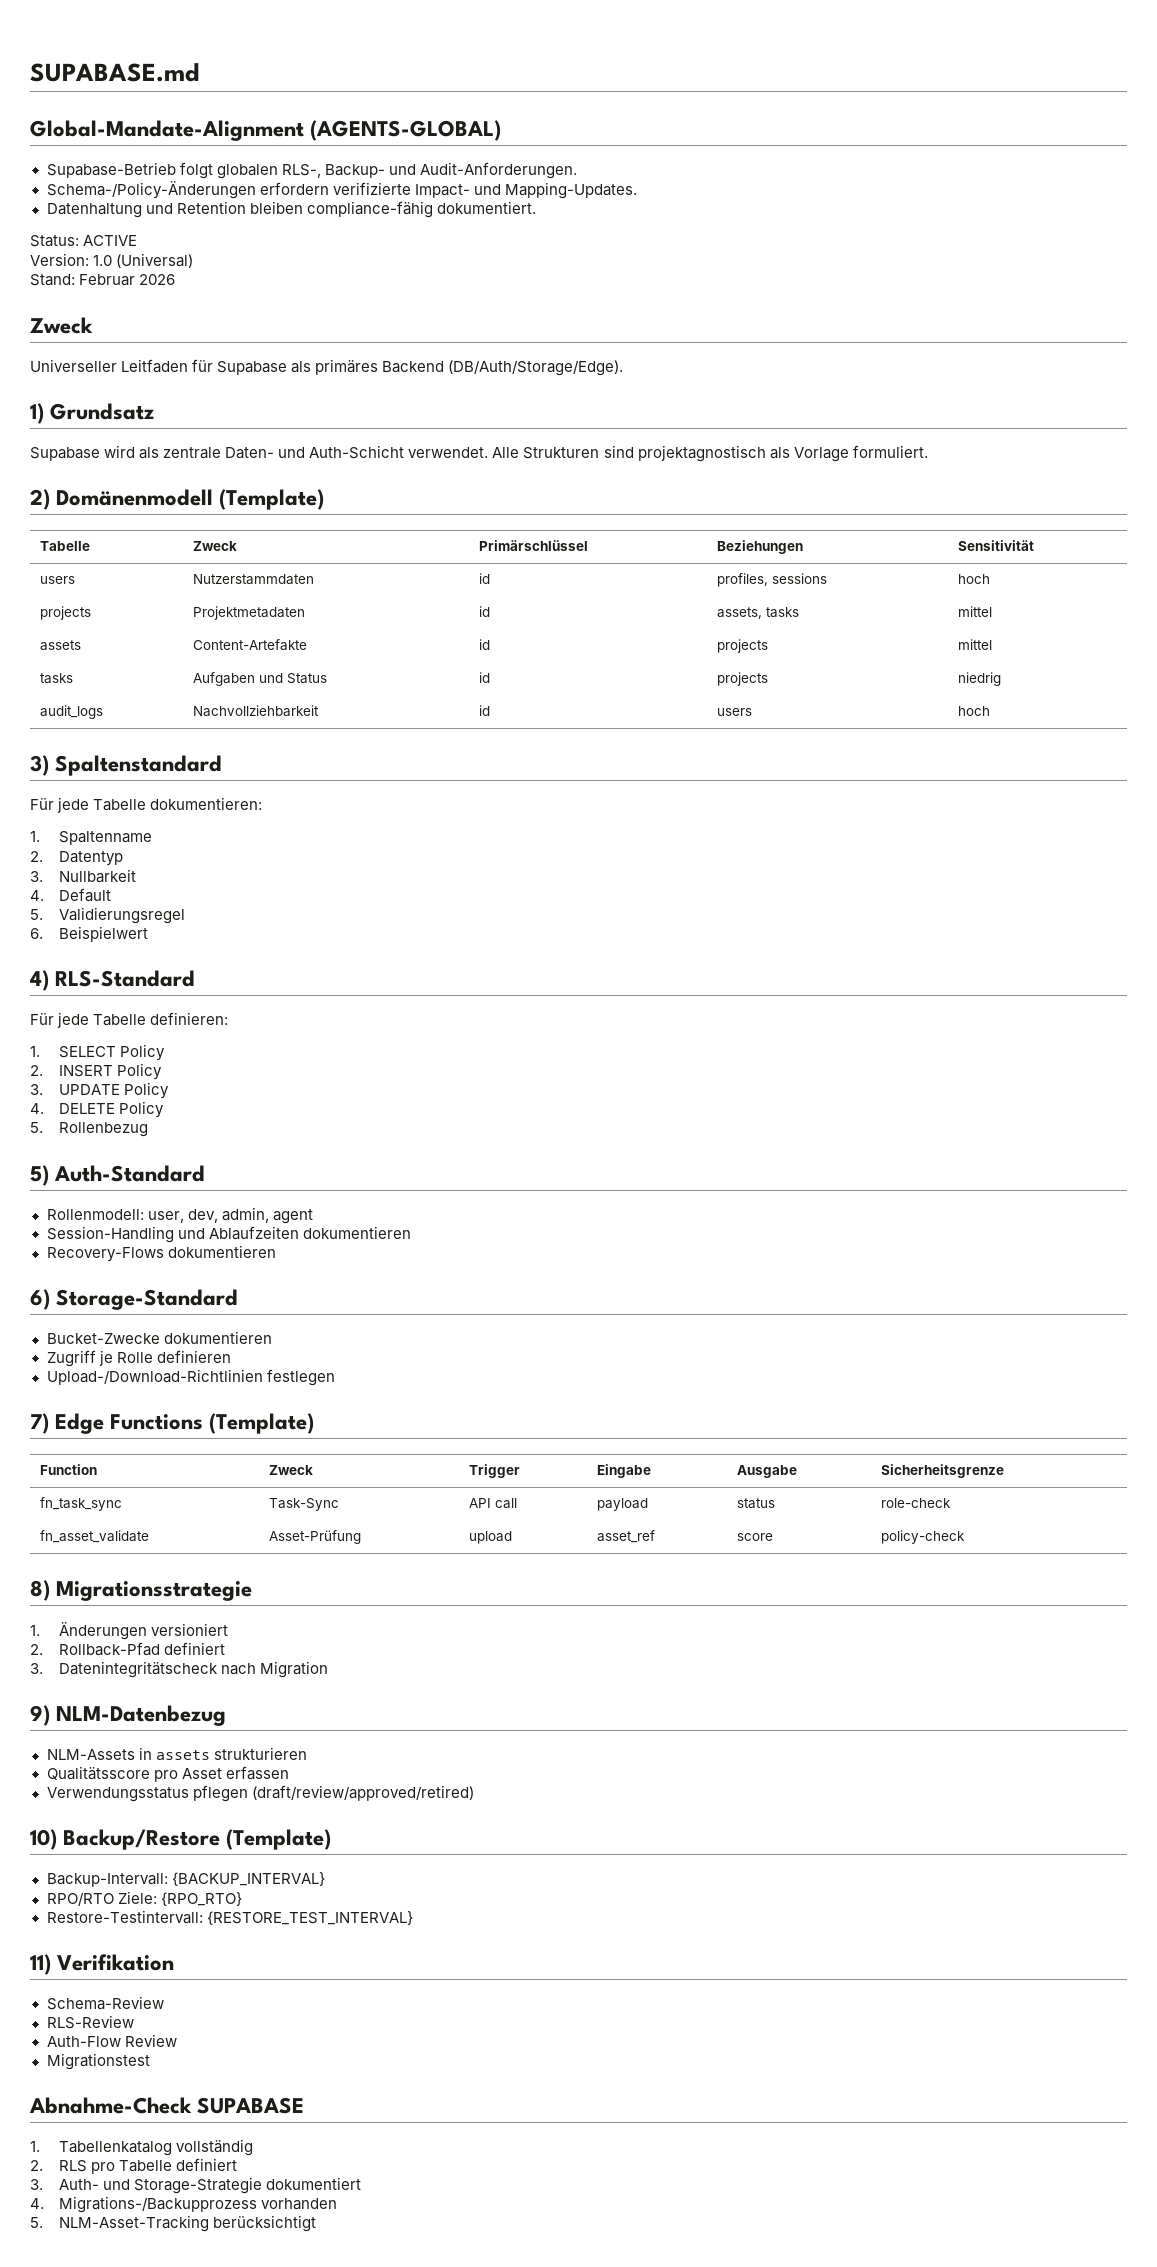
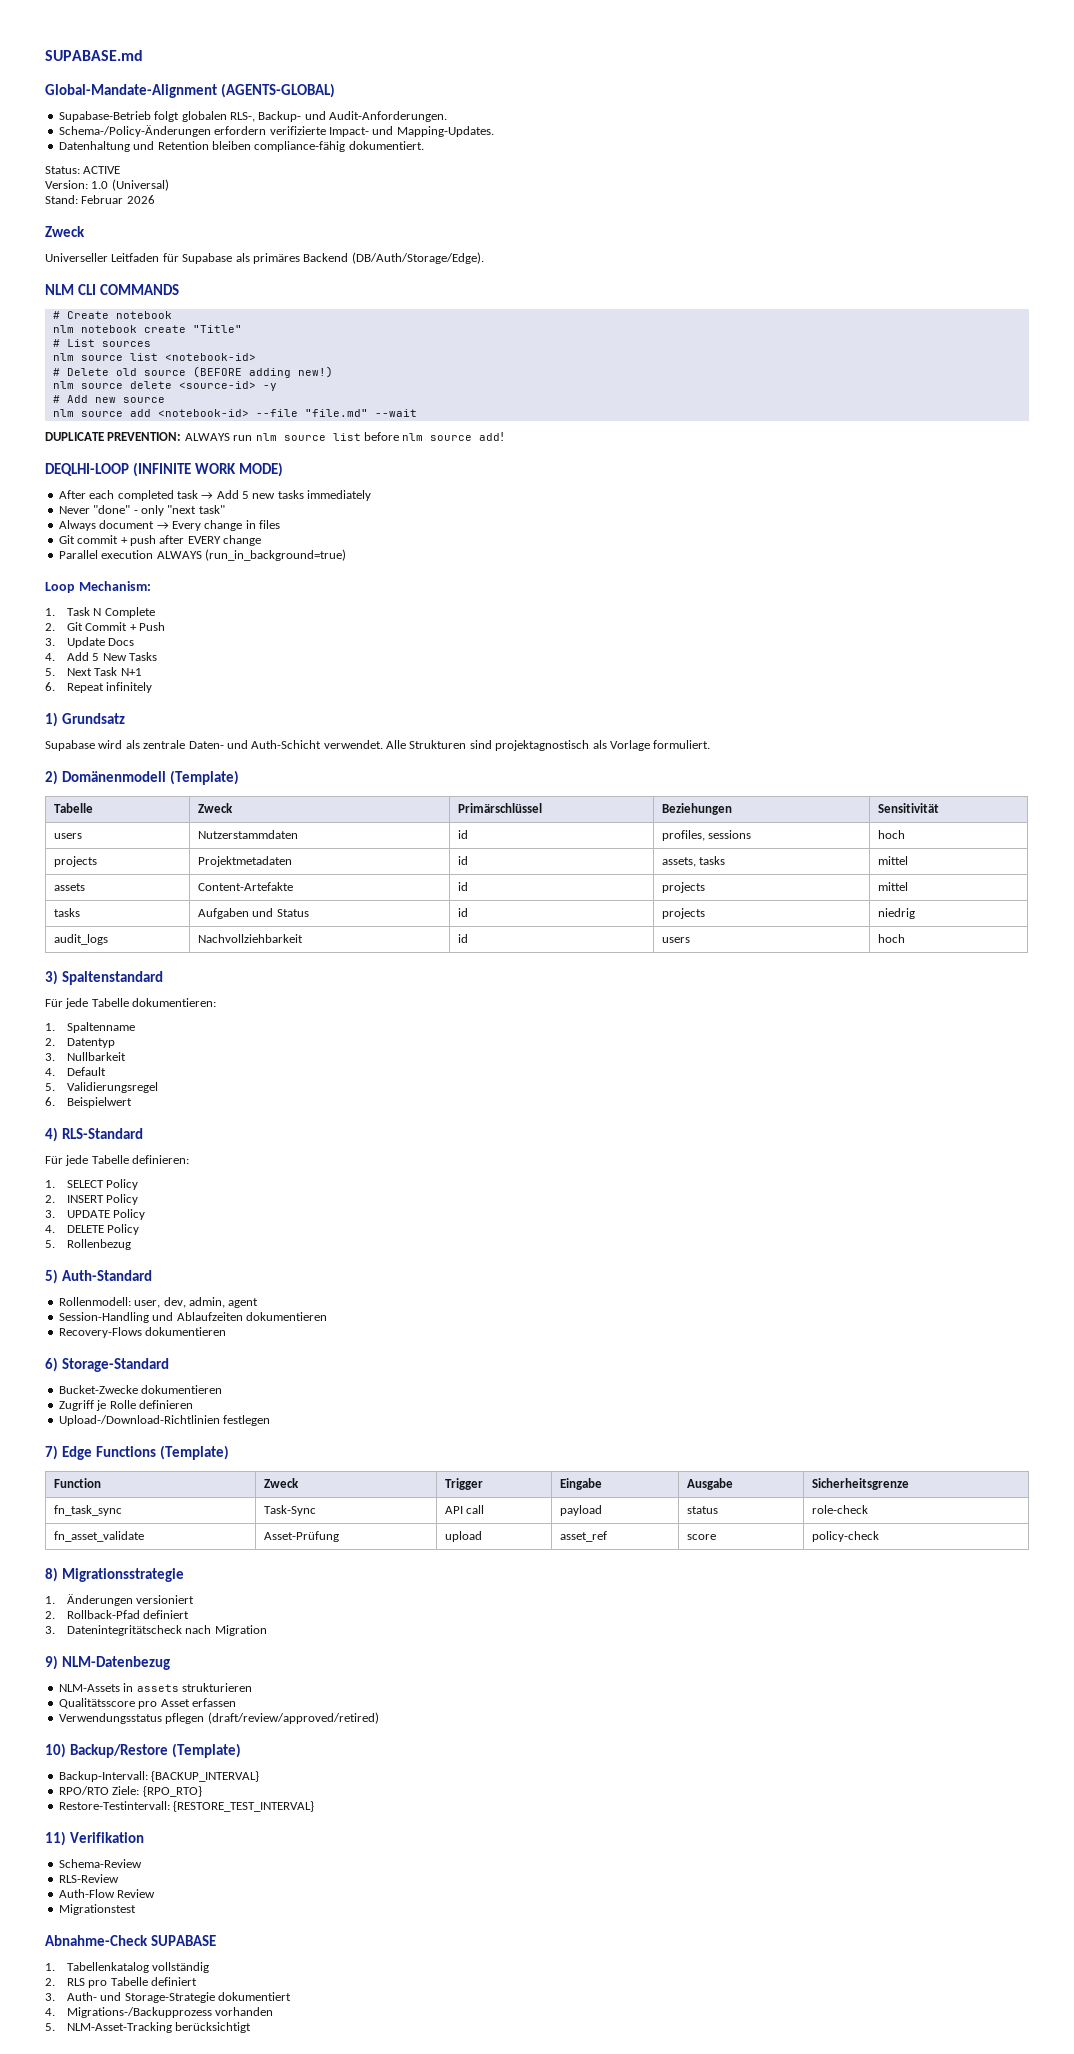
(624, 368) none -> [45,284,179,295] [52,311,172,319] [52,325,242,333] [52,339,151,347] [52,353,256,361] [52,366,333,378] [52,381,277,391] [52,395,165,403] [52,409,417,417] [45,432,505,441] [45,462,283,477] [58,490,372,501] [58,505,225,516] [58,520,280,531] [58,535,261,546] [58,549,346,561] [45,581,151,593] [45,607,155,618] [45,622,166,631] [45,637,135,648] [45,652,158,661] [45,667,142,676] [45,682,153,693] // NLM CLI COMMANDS // # Create notebook // nlm notebook create "Title" // # List sources // nlm source list <notebook-id> // # Delete old source (BEFORE adding new!) // nlm source delete <source-id> -y // # Add new source // nlm source add <notebook-id> --file "file.md" --wait // DUPLICATE PREVENTION: ALWAYS run nlm source list before nlm source add! // DEQLHI-LOOP (INFINITE WORK MODE) // After each completed task → Add 5 new tasks immediately // Never "done" - only "next task" // Always document → Every change in files // Git commit + push after EVERY change // Parallel execution ALWAYS (run_in_background=true) // Loop Mechanism: // 1. Task N Complete // 2. Git Commit + Push // 3. Update Docs // 4. Add 5 New Tasks // 5. Next Task N+1 // 6. Repeat infinitely

